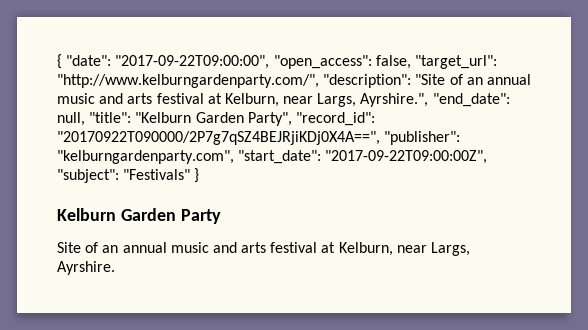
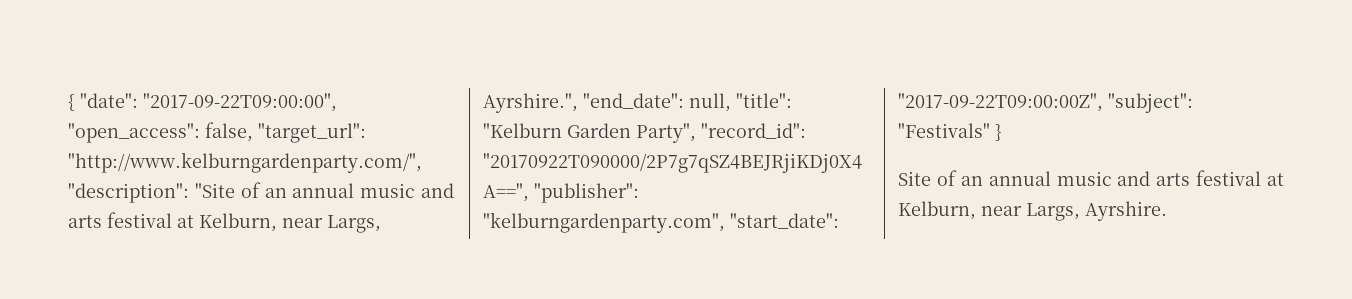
[57,208,221,224] // Kelburn Garden Party -> (1002, 132) none

